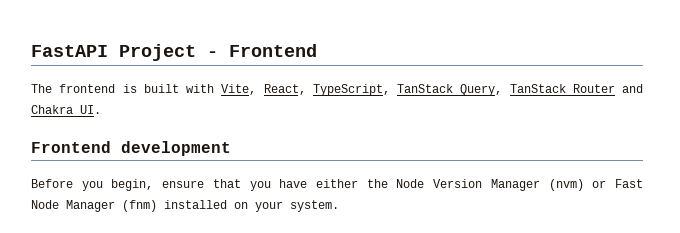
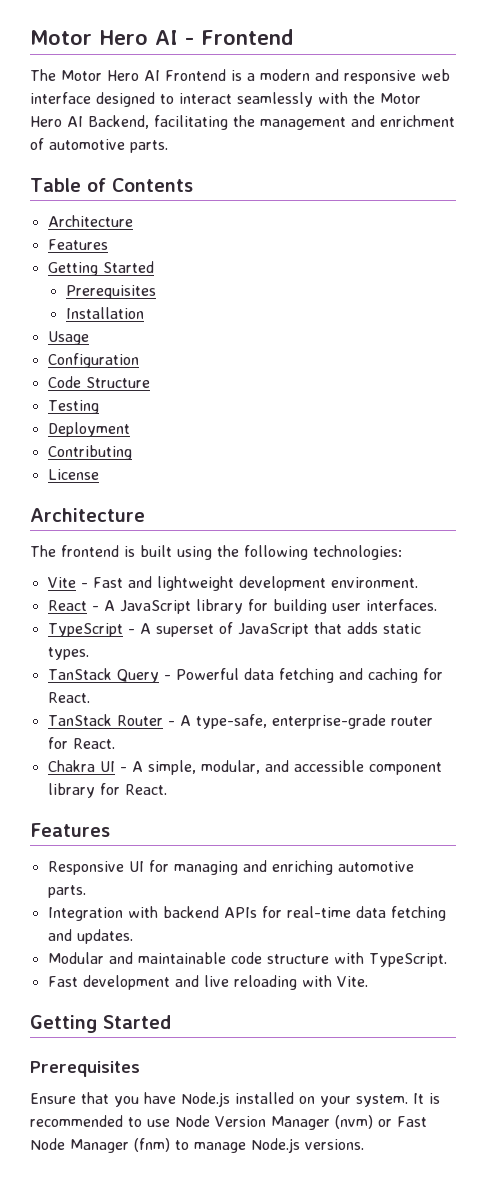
[31,44,196,61] FastAPI Project -> [30,30,178,45] Motor Hero AI
[59,84,643,96] [31,105,101,114] [31,141,231,156] [31,179,388,191] frontend is built with Vite, React, TypeScript, TanStack Query, TanStack Router and Chakra UI. // Frontend development // Before you begin, ensure that you have either the -> [61,69,450,84] [30,92,421,107] [30,115,455,130] [30,138,168,153] [30,178,193,192] [47,215,133,227] [47,239,108,250] [47,261,154,276] [65,285,156,299] [65,307,144,319] [47,331,89,345] [47,353,139,368] [47,376,150,388] [47,400,99,414] [47,422,130,437] [47,445,132,460] [47,469,99,480] [30,508,145,522] [30,545,402,560] [47,576,418,591] [47,599,437,614] [47,622,421,637] [47,647,89,660] [47,668,443,683] [47,692,90,703] [47,714,433,729] [47,737,115,749] [47,760,442,775] [47,783,167,798] [30,823,110,837] [47,860,414,875] [47,885,86,898] [47,906,446,921] [47,929,133,944] [47,952,447,967] [47,975,368,990] [30,1015,171,1033] [30,1061,140,1077] [30,1092,440,1107] [30,1115,170,1127] Motor Hero AI Frontend is a modern and responsive web interface designed to interact seamlessly with the Motor Hero AI Backend, facilitating the management and enrichment of automotive parts. // Table of Contents // Architecture // Features // Getting Started // Prerequisites // Installation // Usage // Configuration // Code Structure // Testing // Deployment // Contributing // License // Architecture // The frontend is built using the following technologies: // Vite - Fast and lightweight development environment. // React - A JavaScript library for building user interfaces. // TypeScript - A superset of JavaScript that adds static types. // TanStack Query - Powerful data fetching and caching for React. // TanStack Router - A type-safe, enterprise-grade router for React. // Chakra UI - A simple, modular, and accessible component library for React. // Features // Responsive UI for managing and enriching automotive parts. // Integration with backend APIs for real-time data fetching and updates. // Modular and maintainable code structure with TypeScript. // Fast development and live reloading with Vite. // Getting Started // Prerequisites // Ensure that you have Node.js installed on your system. It is recommended to use
[164,200,339,212] installed on your system. -> [175,1138,364,1153] to manage Node.js versions.

